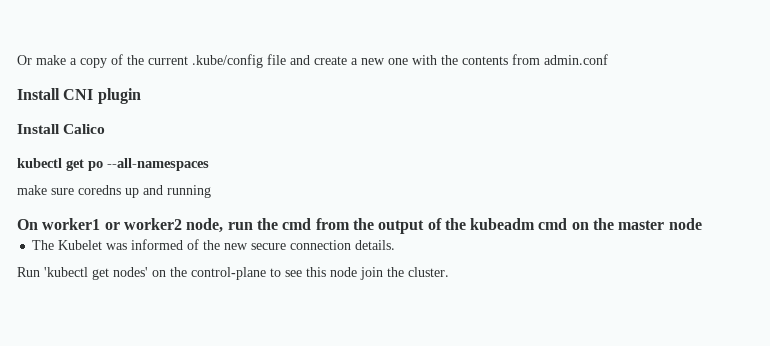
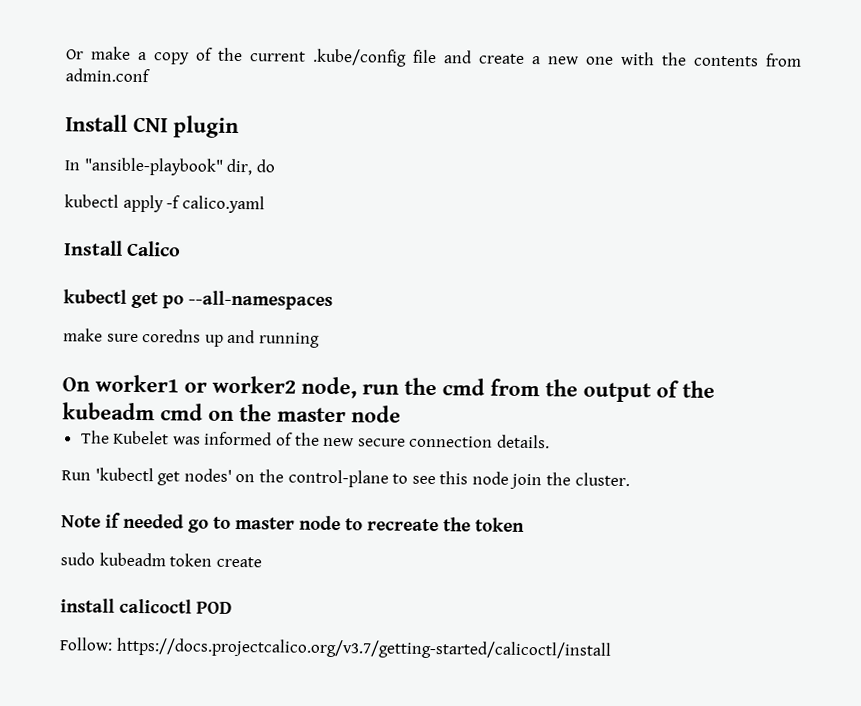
(141, 96) none -> [64,157,275,176] [64,194,265,214] // In "ansible-playbook" dir, do // kubectl apply -f calico.yaml
(449, 272) none -> [61,512,525,533] [60,552,262,568] [60,598,232,614] [59,637,612,660] // Note if needed go to master node to recreate the token // sudo kubeadm token create // install calicoctl POD // Follow: https://docs.projectcalico.org/v3.7/getting-started/calicoctl/install

